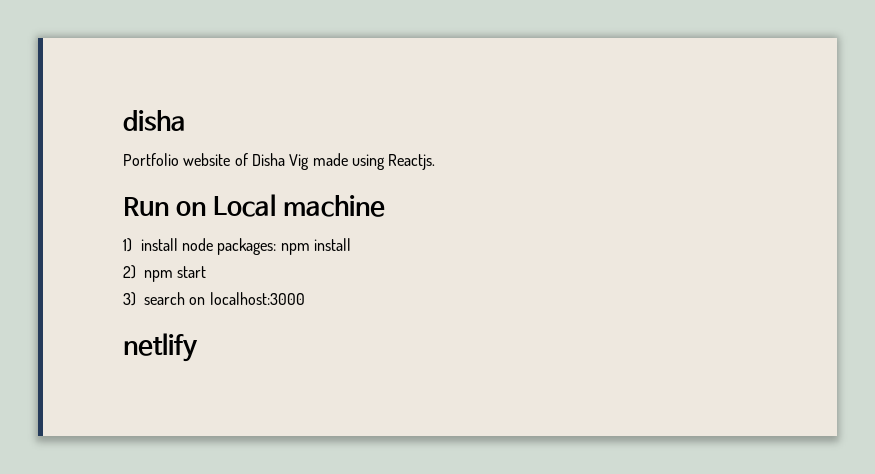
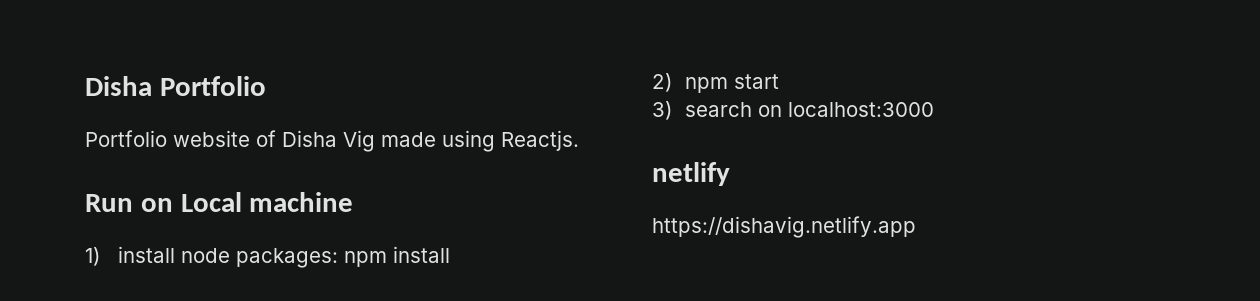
[123,110,186,131] disha -> [85,76,266,96] Disha Portfolio
(198, 347) none -> [652,216,916,238] // https://dishavig.netlify.app

